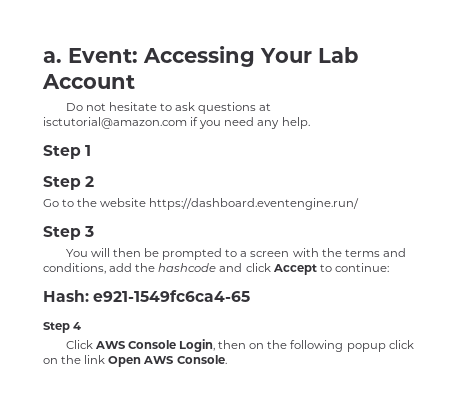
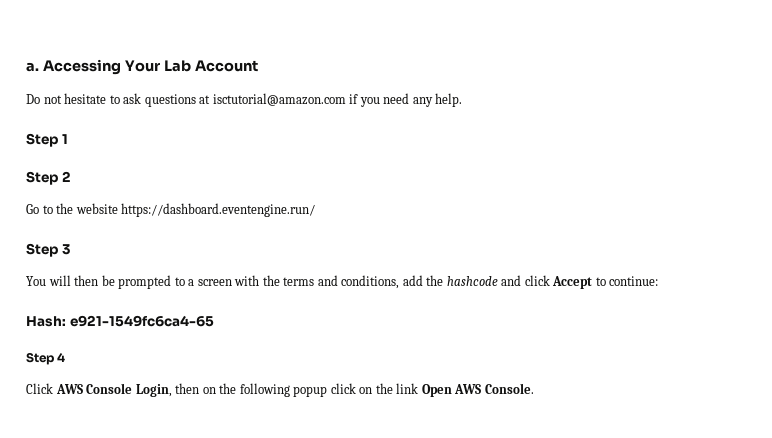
[68,48,138,63] Event: -> (39, 67) none

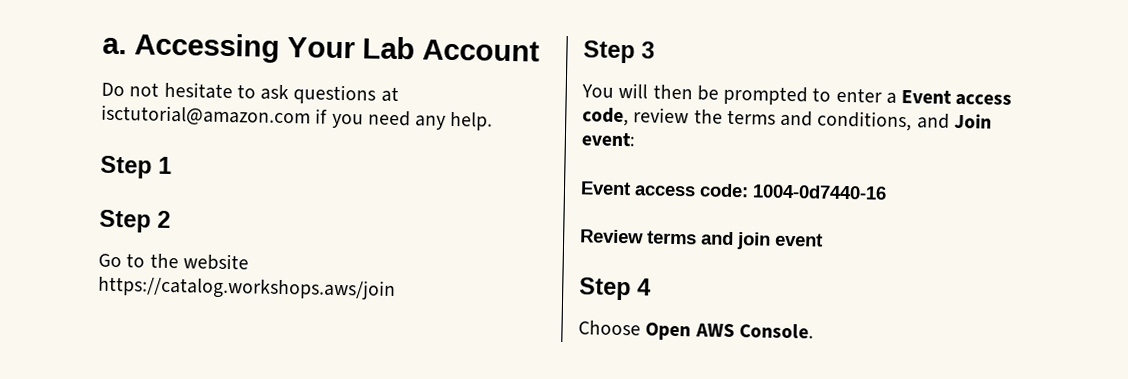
[121,203,316,217] https://dashboard.eventengine.run/ -> [98,275,396,302] https://catalog.workshops.aws/join
[188,275,659,289] [26,315,214,327] [26,352,66,365] [26,383,419,397] a screen with the terms and conditions, add the hashcode and click Accept to continue: // Hash: e921-1549fc6ca4-65 // Step 4 // Click AWS Console Login, then on the following popup click on the link -> [835,87,1013,106] [582,107,992,132] [581,132,636,147] [580,181,887,200] [580,229,823,250] [579,277,651,301] [578,320,641,336] enter a Event access code, review the terms and conditions, and Join event: // Event access code: 1004-0d7440-16 // Review terms and join event // Step 4 // Choose

